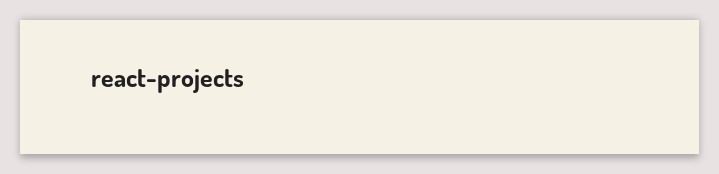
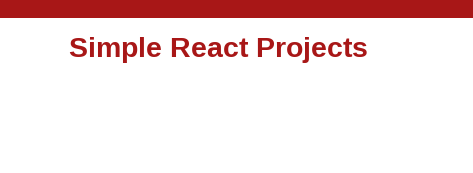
[91,69,244,93] react-projects -> [69,37,368,63] Simple React Projects

